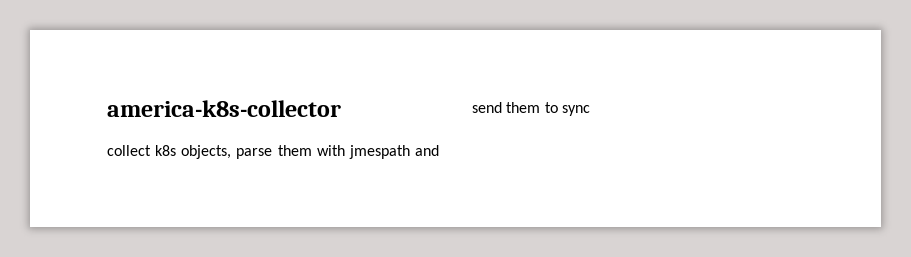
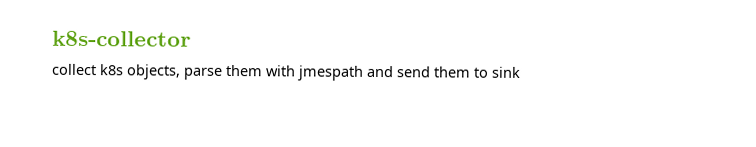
[107,100,341,117] america-k8s-collector -> [52,30,191,47] k8s-collector
[561,105,590,116] sync -> [491,66,521,78] sink

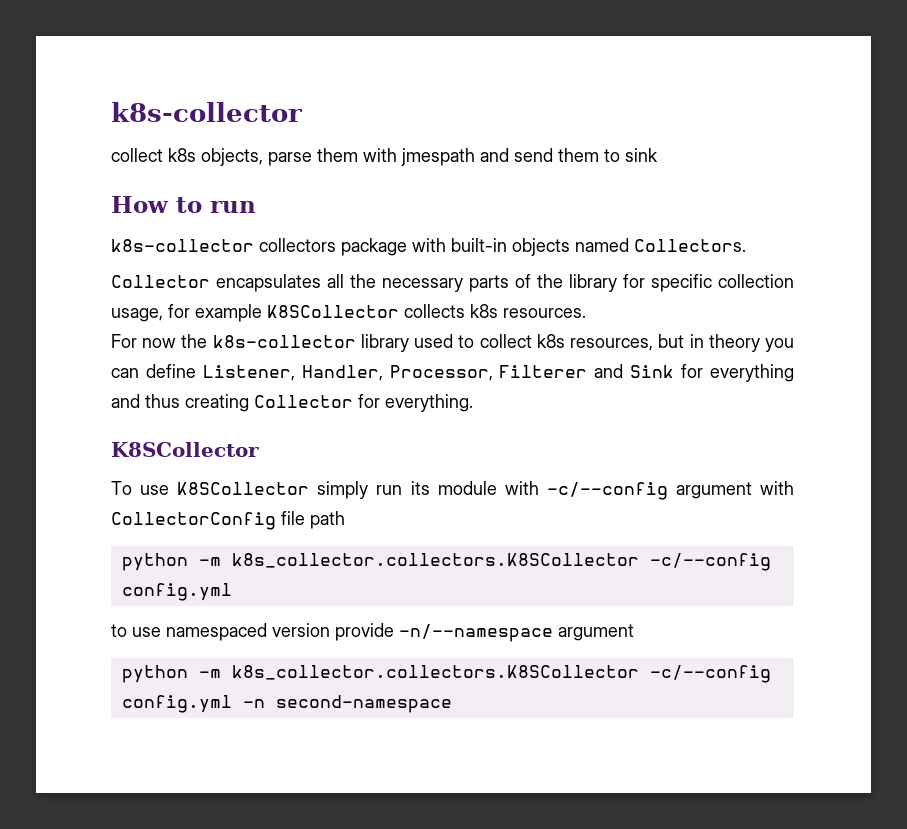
(521, 72) none -> [111,196,256,213] [111,238,746,256] [111,274,794,292] [111,304,586,322] [111,334,795,352] [111,364,795,382] [111,394,473,412] [111,442,259,457] [111,481,795,500] [111,511,345,530] [121,553,771,571] [121,583,232,601] [111,623,634,642] [121,665,771,683] [121,695,452,713] // How to run // k8s-collector collectors package with built-in objects named Collectors. // Collector encapsulates all the necessary parts of the library for specific collection usage, for example K8SCollector collects k8s resources. // For now the k8s-collector library used to collect k8s resources, but in theory you can define Listener, Handler, Processor, Filterer and Sink for everything and thus creating Collector for everything. // K8SCollector // To use K8SCollector simply run its module with -c/--config argument with CollectorConfig file path // python -m k8s_collector.collectors.K8SCollector -c/--config config.yml // to use namespaced version provide -n/--namespace argument // python -m k8s_collector.collectors.K8SCollector -c/--config config.yml -n second-namespace

